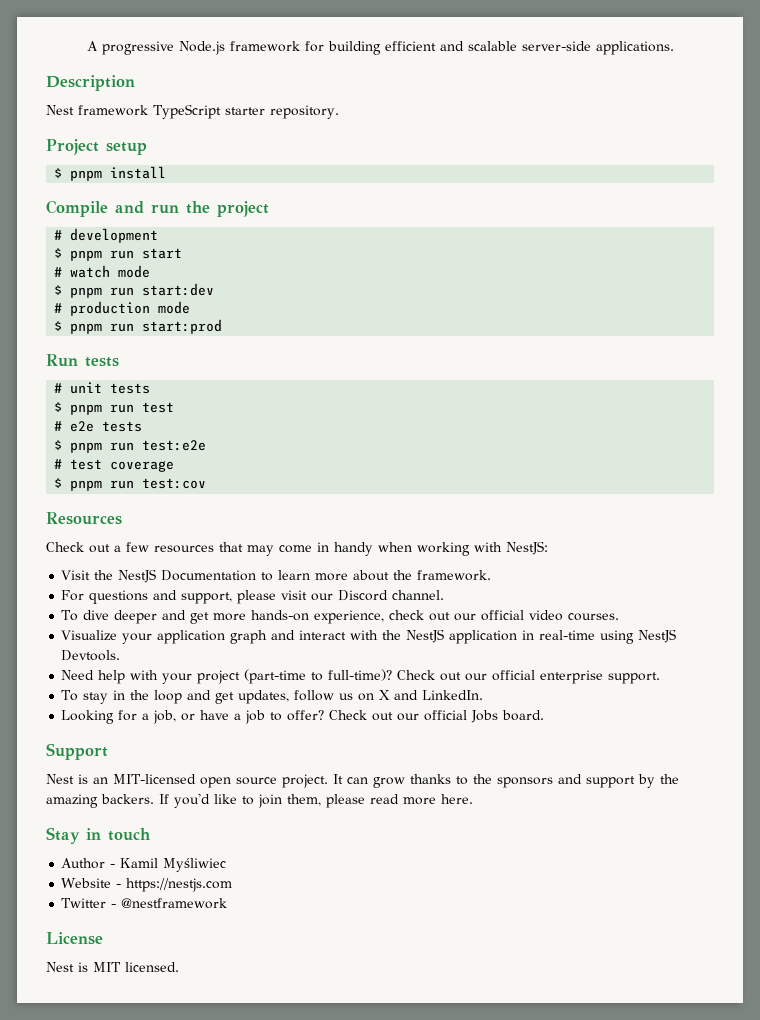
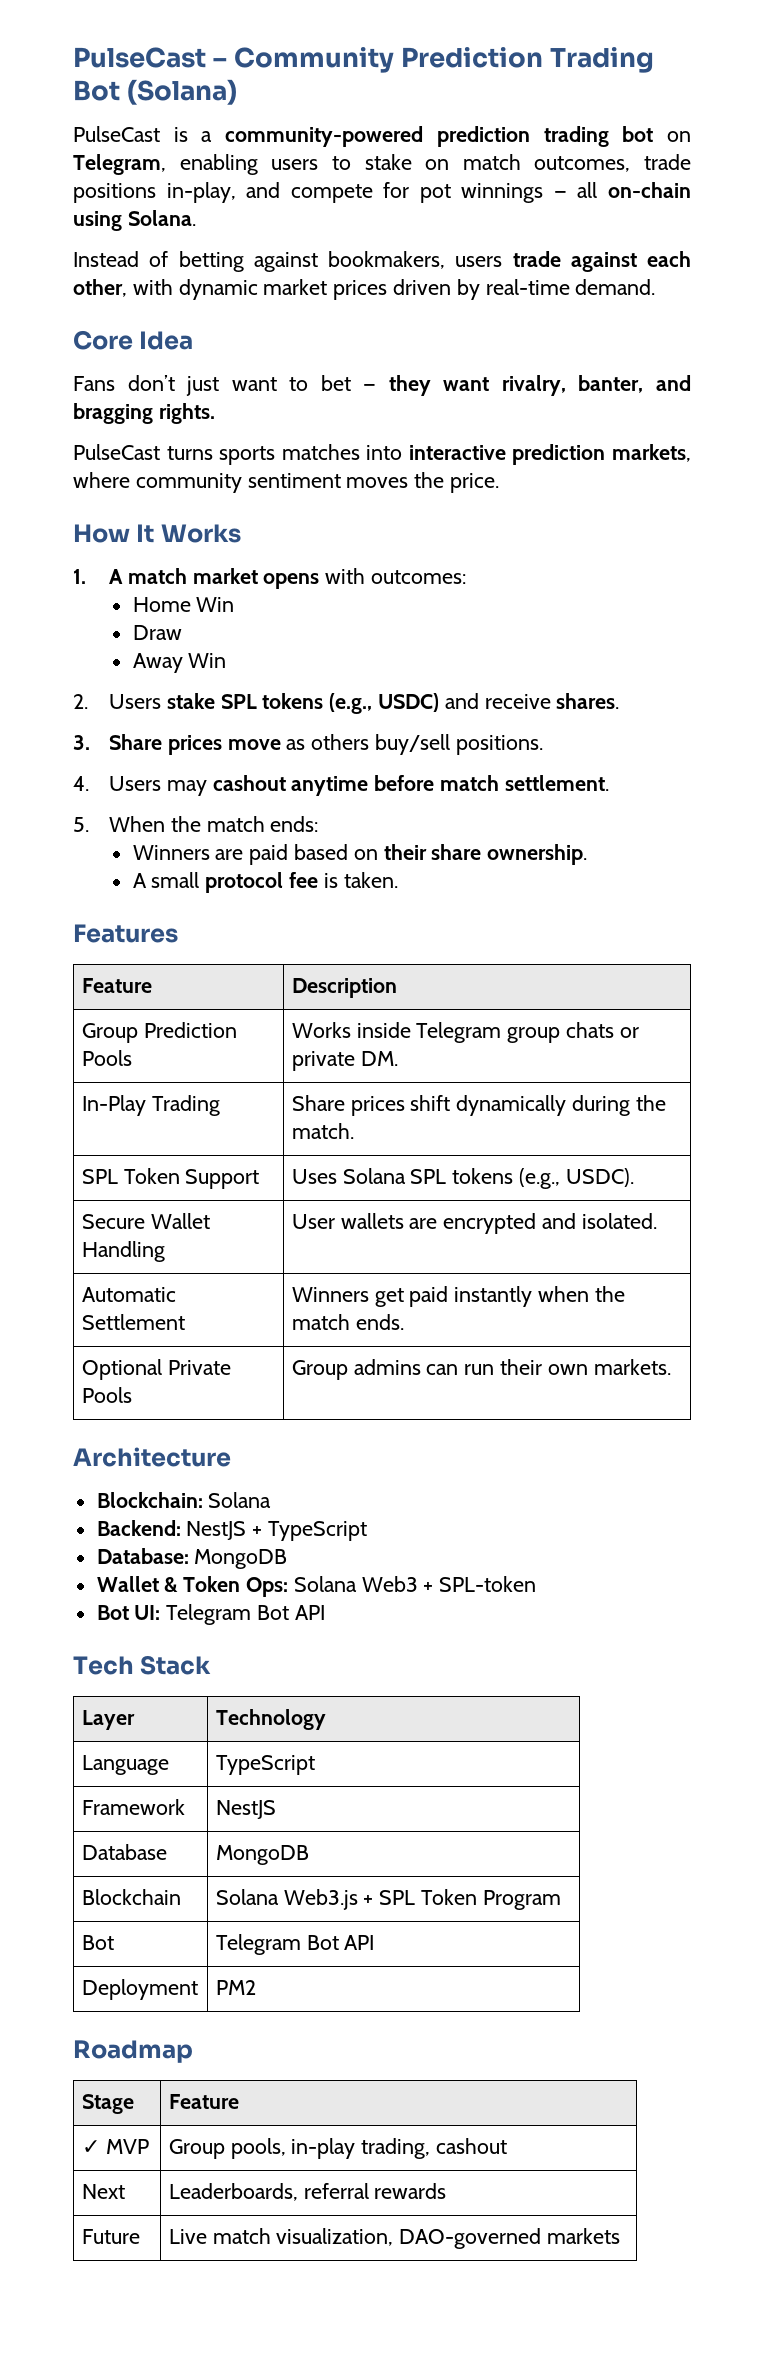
[86,41,674,55] [46,75,135,91] [46,104,339,119] [46,139,147,155] [54,166,167,181] [46,200,269,217] [54,228,159,243] [54,248,183,261] [54,265,151,278] [54,283,215,298] [54,301,191,316] [54,319,223,334] [46,354,119,367] [54,382,151,394] [54,402,175,415] [54,421,143,432] [54,440,207,453] [54,459,175,472] [54,478,207,491] [46,512,122,525] [46,541,548,556] [61,569,492,583] [61,590,445,604] [61,610,620,624] [61,629,677,644] [61,650,121,661] [61,669,661,684] [61,690,484,704] [61,710,545,724] [46,743,108,760] [46,774,679,788] [46,793,473,808] [46,827,151,844] [61,858,227,872] [61,878,233,892] [61,898,228,909] [46,932,103,945] [46,962,179,972] A progressive Node.js framework for building efficient and scalable server-side applications. // Description // Nest framework TypeScript starter repository. // Project setup // $ pnpm install // Compile and run the project // # development // $ pnpm run start // # watch mode // $ pnpm run start:dev // # production mode // $ pnpm run start:prod // Run tests // # unit tests // $ pnpm run test // # e2e tests // $ pnpm run test:e2e // # test coverage // $ pnpm run test:cov // Resources // Check out a few resources that may come in handy when working with NestJS: // Visit the NestJS Documentation to learn more about the framework. // For questions and support, please visit our Discord channel. // To dive deeper and get more hands-on experience, check out our official video courses. // Visualize your application graph and interact with the NestJS application in real-time using NestJS Devtools. // Need help with your project (part-time to full-time)? Check out our official enterprise support. // To stay in the loop and get updates, follow us on X and LinkedIn. // Looking for a job, or have a job to offer? Check out our official Jobs board. // Support // Nest is an MIT-licensed open source project. It can grow thanks to the sponsors and support by the amazing backers. If you'd like to join them, please read more here. // Stay in touch // Author - Kamil Myśliwiec // Website - https://nestjs.com // Twitter - @nestframework // License // Nest is MIT licensed. -> [73,47,655,73] [73,79,238,105] [73,126,691,147] [73,154,691,175] [73,182,692,203] [73,210,196,231] [73,251,691,272] [73,279,656,300] [73,330,194,350] [73,375,692,396] [73,403,215,424] [73,444,691,465] [73,472,500,493] [73,524,241,543] [73,568,466,589] [132,597,235,612] [132,625,182,640] [132,653,227,673] [73,693,620,714] [73,734,543,755] [73,775,609,796] [73,816,319,832] [132,844,588,865] [132,872,398,893] [73,924,178,943] [81,978,152,993] [291,978,397,998] [81,1022,237,1043] [81,1050,132,1066] [291,1022,639,1043] [291,1051,398,1071] [81,1095,220,1116] [291,1095,666,1116] [291,1123,354,1139] [81,1168,260,1189] [291,1168,634,1189] [81,1213,210,1229] [81,1241,165,1262] [291,1213,657,1234] [81,1287,176,1302] [81,1314,185,1330] [291,1286,625,1307] [291,1314,404,1330] [81,1359,231,1380] [81,1387,132,1403] [291,1359,671,1380] [73,1447,231,1467] [96,1492,272,1508] [96,1520,368,1541] [96,1548,288,1569] [96,1576,537,1597] [96,1604,325,1625] [73,1655,212,1675] [81,1710,135,1730] [215,1709,326,1730] [81,1755,169,1775] [215,1755,315,1775] [81,1799,185,1815] [215,1800,276,1819] [81,1844,167,1860] [215,1845,309,1865] [81,1889,181,1905] [215,1889,561,1910] [81,1935,114,1950] [215,1934,375,1955] [81,1979,198,2000] [215,1980,256,1995] [73,2040,193,2063] [81,2094,134,2114] [168,2094,239,2109] [81,2139,149,2154] [168,2138,508,2159] [81,2184,125,2199] [168,2183,447,2201] [81,2229,140,2244] [168,2228,621,2249] PulseCast – Community Prediction Trading Bot (Solana) // PulseCast is a community-powered prediction trading bot on Telegram, enabling users to stake on match outcomes, trade positions in-play, and compete for pot winnings — all on-chain using Solana. // Instead of betting against bookmakers, users trade against each other, with dynamic market prices driven by real-time demand. // Core Idea // Fans don’t just want to bet — they want rivalry, banter, and bragging rights. // PulseCast turns sports matches into interactive prediction markets, where community sentiment moves the price. // How It Works // 1. A match market opens with outcomes: // Home Win // Draw // Away Win // 2. Users stake SPL tokens (e.g., USDC) and receive shares. // 3. Share prices move as others buy/sell positions. // 4. Users may cashout anytime before match settlement. // 5. When the match ends: // Winners are paid based on their share ownership. // A small protocol fee is taken. // Features // Feature | Description // Group Prediction Pools | Works inside Telegram group chats or private DM. // In-Play Trading | Share prices shift dynamically during the match. // SPL Token Support | Uses Solana SPL tokens (e.g., USDC). // Secure Wallet Handling | User wallets are encrypted and isolated. // Automatic Settlement | Winners get paid instantly when the match ends. // Optional Private Pools | Group admins can run their own markets. // Architecture // Blockchain: Solana // Backend: NestJS + TypeScript // Database: MongoDB // Wallet & Token Ops: Solana Web3 + SPL-token // Bot UI: Telegram Bot API // Tech Stack // Layer | Technology // Language | TypeScript // Framework | NestJS // Database | MongoDB // Blockchain | Solana Web3.js + SPL Token Program // Bot | Telegram Bot API // Deployment | PM2 // Roadmap // Stage | Feature // ✓ MVP | Group pools, in-play trading, cashout // Next | Leaderboards, referral rewards // Future | Live match visualization, DAO-governed markets

